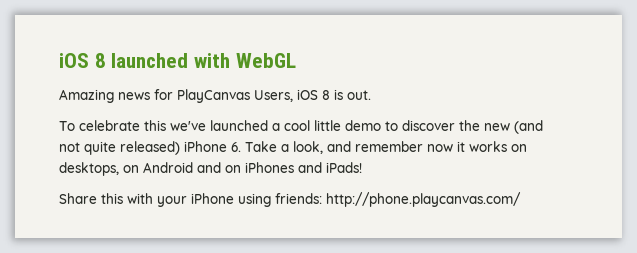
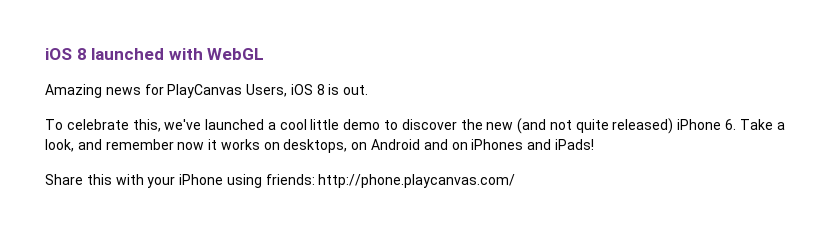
[144,120,166,131] this -> [132,119,161,132] this,

